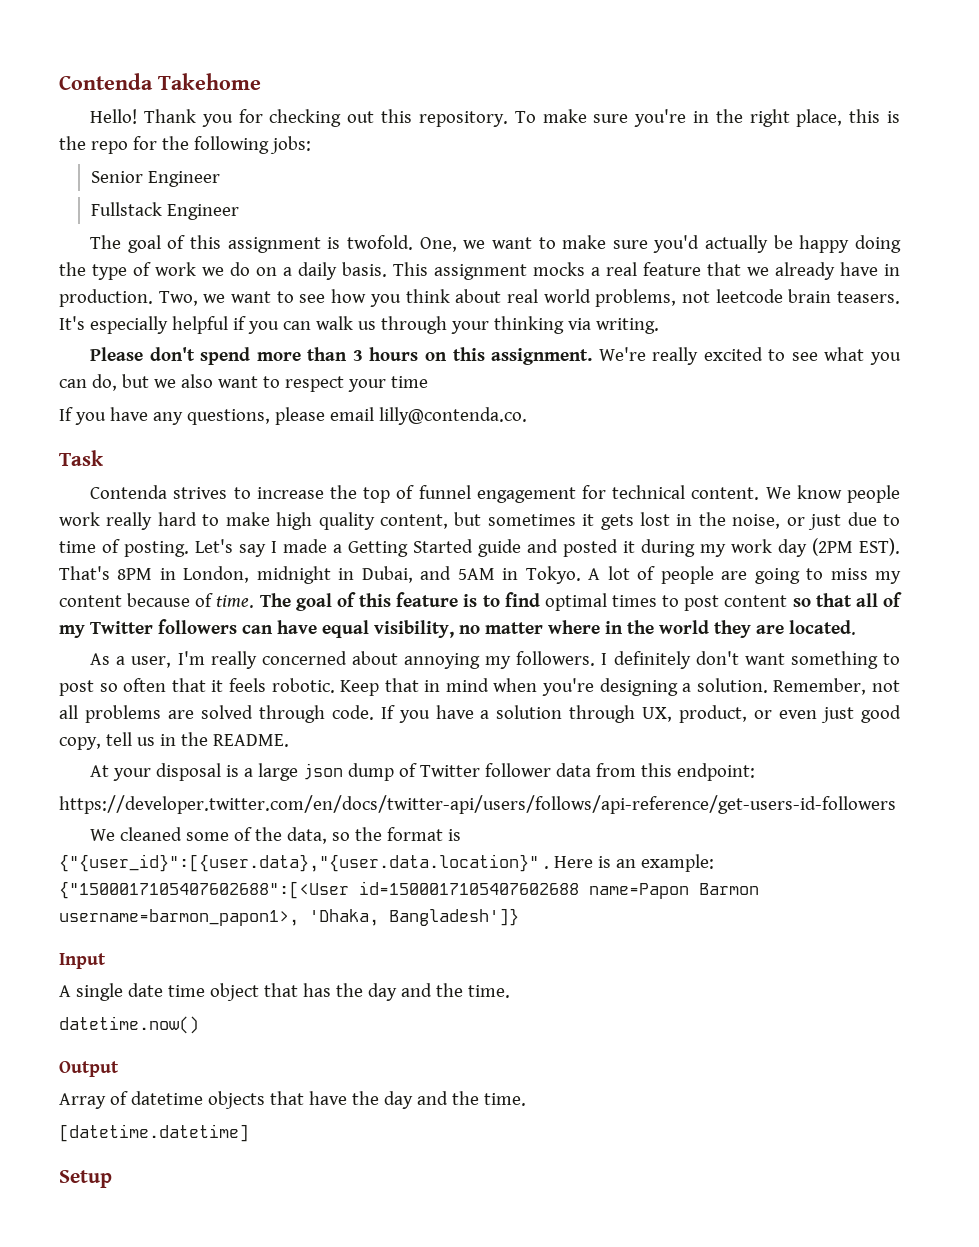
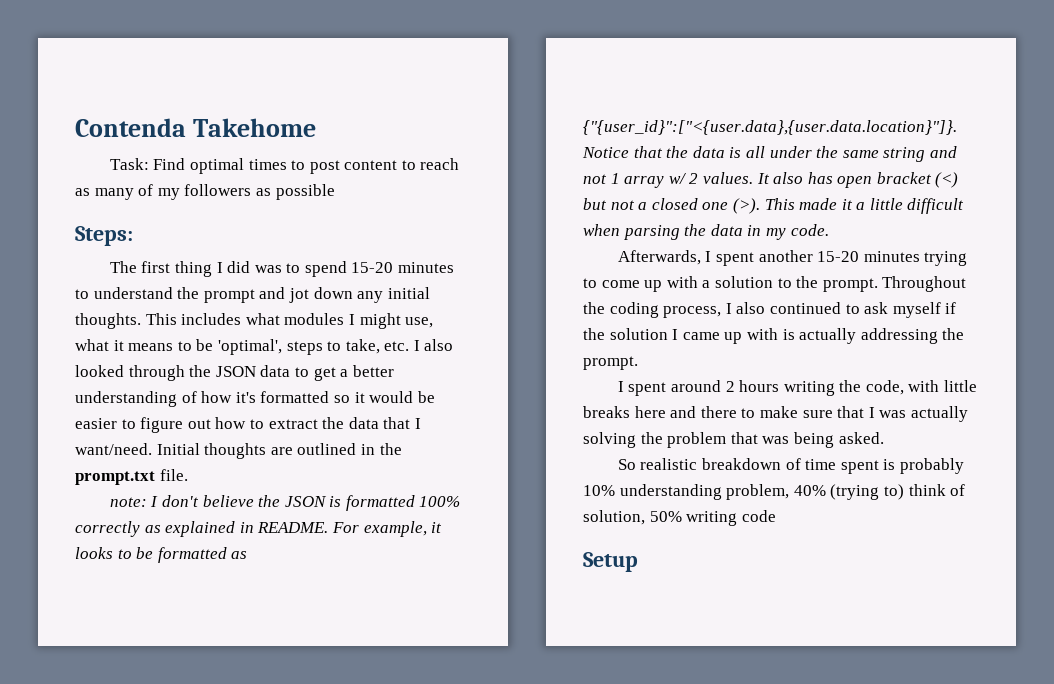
[90,109,900,127] [59,136,311,154] [90,171,220,187] [90,202,239,220] [90,235,902,253] [59,262,900,280] [59,289,900,307] [59,316,659,334] [90,347,901,365] [59,374,428,392] [59,407,527,425] [59,450,104,466] [90,485,901,503] [59,512,901,530] [59,538,900,557] [59,566,902,584] [59,592,540,611] Hello! Thank you for checking out this repository. To make sure you're in the right place, this is the repo for the following jobs: // Senior Engineer // Fullstack Engineer // The goal of this assignment is twofold. One, we want to make sure you'd actually be happy doing the type of work we do on a daily basis. This assignment mocks a real feature that we already have in production. Two, we want to see how you think about real world problems, not leetcode brain teasers. It's especially helpful if you can walk us through your thinking via writing. // Please don't spend more than 3 hours on this assignment. We're really excited to see what you can do, but we also want to respect your time // If you have any questions, please email lilly@contenda.co. // Task // Contenda strives to increase the top of funnel engagement for technical content. We know people work really hard to make high quality content, but sometimes it gets lost in the noise, or just due to time of posting. Let's say I made a Getting Started guide and posted it during my work day (2PM EST). That's 8PM in London, midnight in Dubai, and 5AM in Tokyo. A lot of people are going to miss my content because of time. The goal of this feature is to find -> [109,158,186,170] Task: Find
[792,592,902,607] [59,619,856,638] [90,651,901,669] [59,678,901,696] [59,705,902,723] [59,732,289,750] [90,763,756,781] [59,795,896,814] [90,827,462,844] [59,854,714,872] [59,881,759,899] [59,908,519,926] [59,953,106,969] [59,983,510,1001] [59,1016,199,1034] [59,1061,119,1077] [59,1091,526,1109] [59,1124,249,1142] so that all of my Twitter followers can have equal visibility, no matter where in the world they are located. // As a user, I'm really concerned about annoying my followers. I definitely don't want something to post so often that it feels robotic. Keep that in mind when you're designing a solution. Remember, not all problems are solved through code. If you have a solution through UX, product, or even just good copy, tell us in the README. // At your disposal is a large json dump of Twitter follower data from this endpoint: // https://developer.twitter.com/en/docs/twitter-api/users/follows/api-reference/get-users-id-followers // We cleaned some of the data, so the format is {"{user_id}":[{user.data},"{user.data.location}" . Here is an example: {"1500017105407602688":[<User id=1500017105407602688 name=Papon Barmon username=barmon_papon1>, 'Dhaka, Bangladesh']} // Input // A single date time object that has the day and the time. // datetime.now() // Output // Array of datetime objects that have the day and the time. // [datetime.datetime] -> [401,158,460,170] [75,184,335,200] [75,226,133,246] [109,261,455,277] [75,287,430,303] [75,313,434,329] [75,339,454,355] [75,365,394,381] [75,391,435,407] [75,417,421,433] [75,443,402,459] [75,469,188,485] [109,495,461,511] [75,521,443,537] [75,547,248,563] [583,120,957,135] [582,146,957,162] [583,172,959,188] [583,198,965,214] [583,224,829,240] [617,250,968,266] [583,276,967,292] [583,302,957,318] [583,328,965,344] [583,356,638,370] [617,380,978,396] [583,406,968,422] [583,432,884,448] [617,458,964,474] [583,484,966,500] [583,510,776,526] to reach as many of my followers as possible // Steps: // The first thing I did was to spend 15-20 minutes to understand the prompt and jot down any initial thoughts. This includes what modules I might use, what it means to be 'optimal', steps to take, etc. I also looked through the JSON data to get a better understanding of how it's formatted so it would be easier to figure out how to extract the data that I want/need. Initial thoughts are outlined in the prompt.txt file. // note: I don't believe the JSON is formatted 100% correctly as explained in README. For example, it looks to be formatted as {"{user_id}":["<{user.data},{user.data.location}"]}. Notice that the data is all under the same string and not 1 array w/ 2 values. It also has open bracket (<) but not a closed one (>). This made it a little difficult when parsing the data in my code. // Afterwards, I spent another 15-20 minutes trying to come up with a solution to the prompt. Throughout the coding process, I also continued to ask myself if the solution I came up with is actually addressing the prompt. // I spent around 2 hours writing the code, with little breaks here and there to make sure that I was actually solving the problem that was being asked. // So realistic breakdown of time spent is probably 10% understanding problem, 40% (trying to) think of solution, 50% writing code

